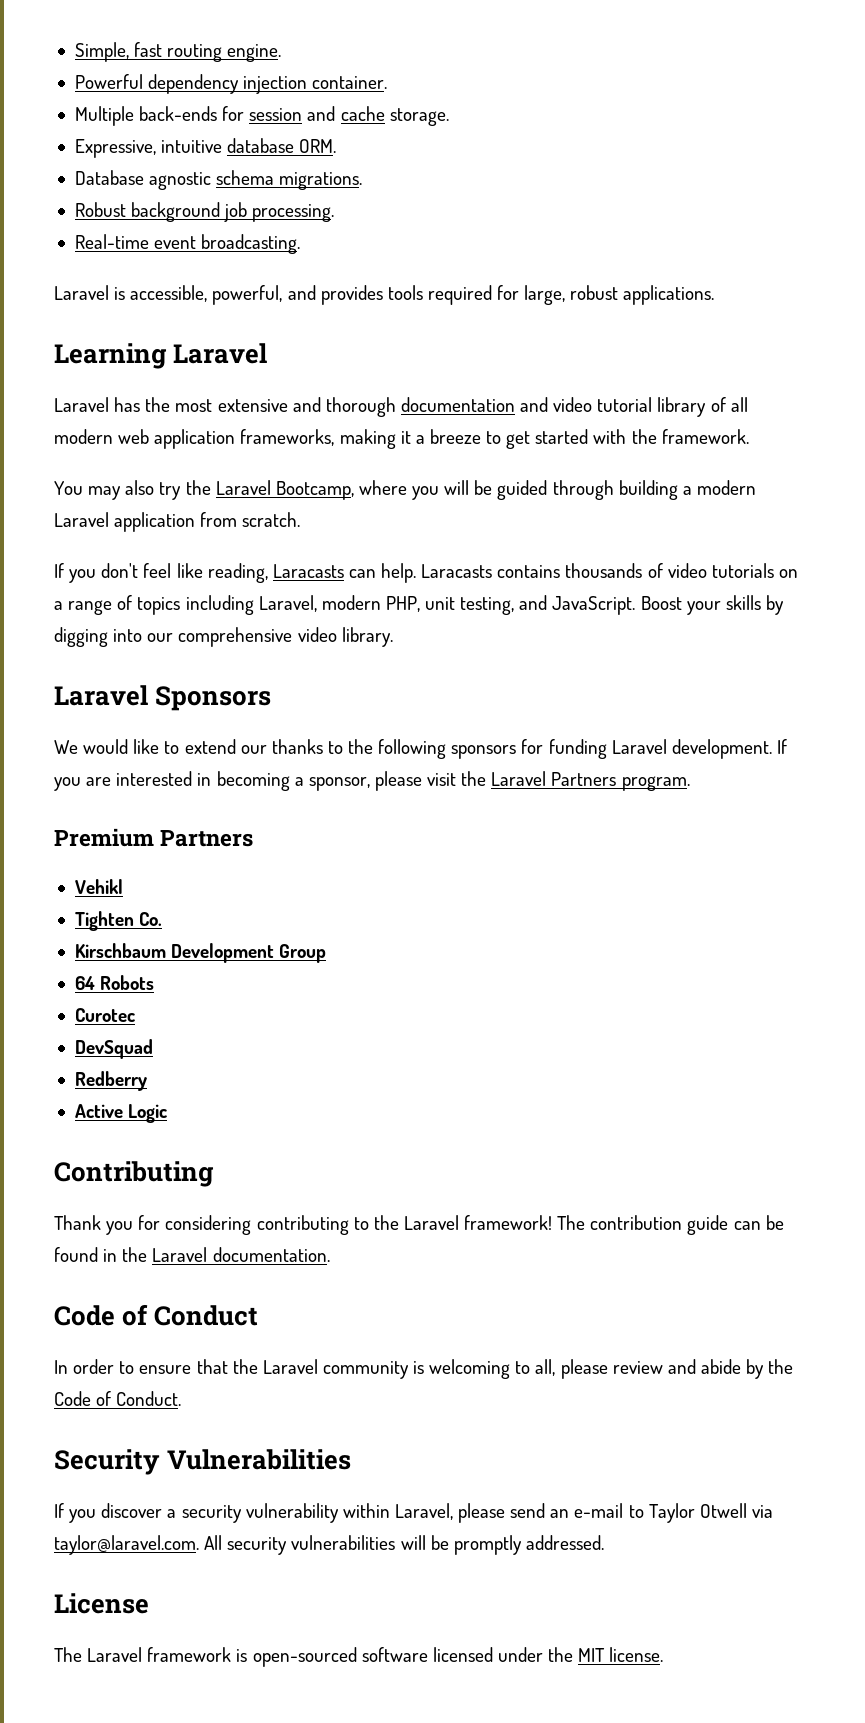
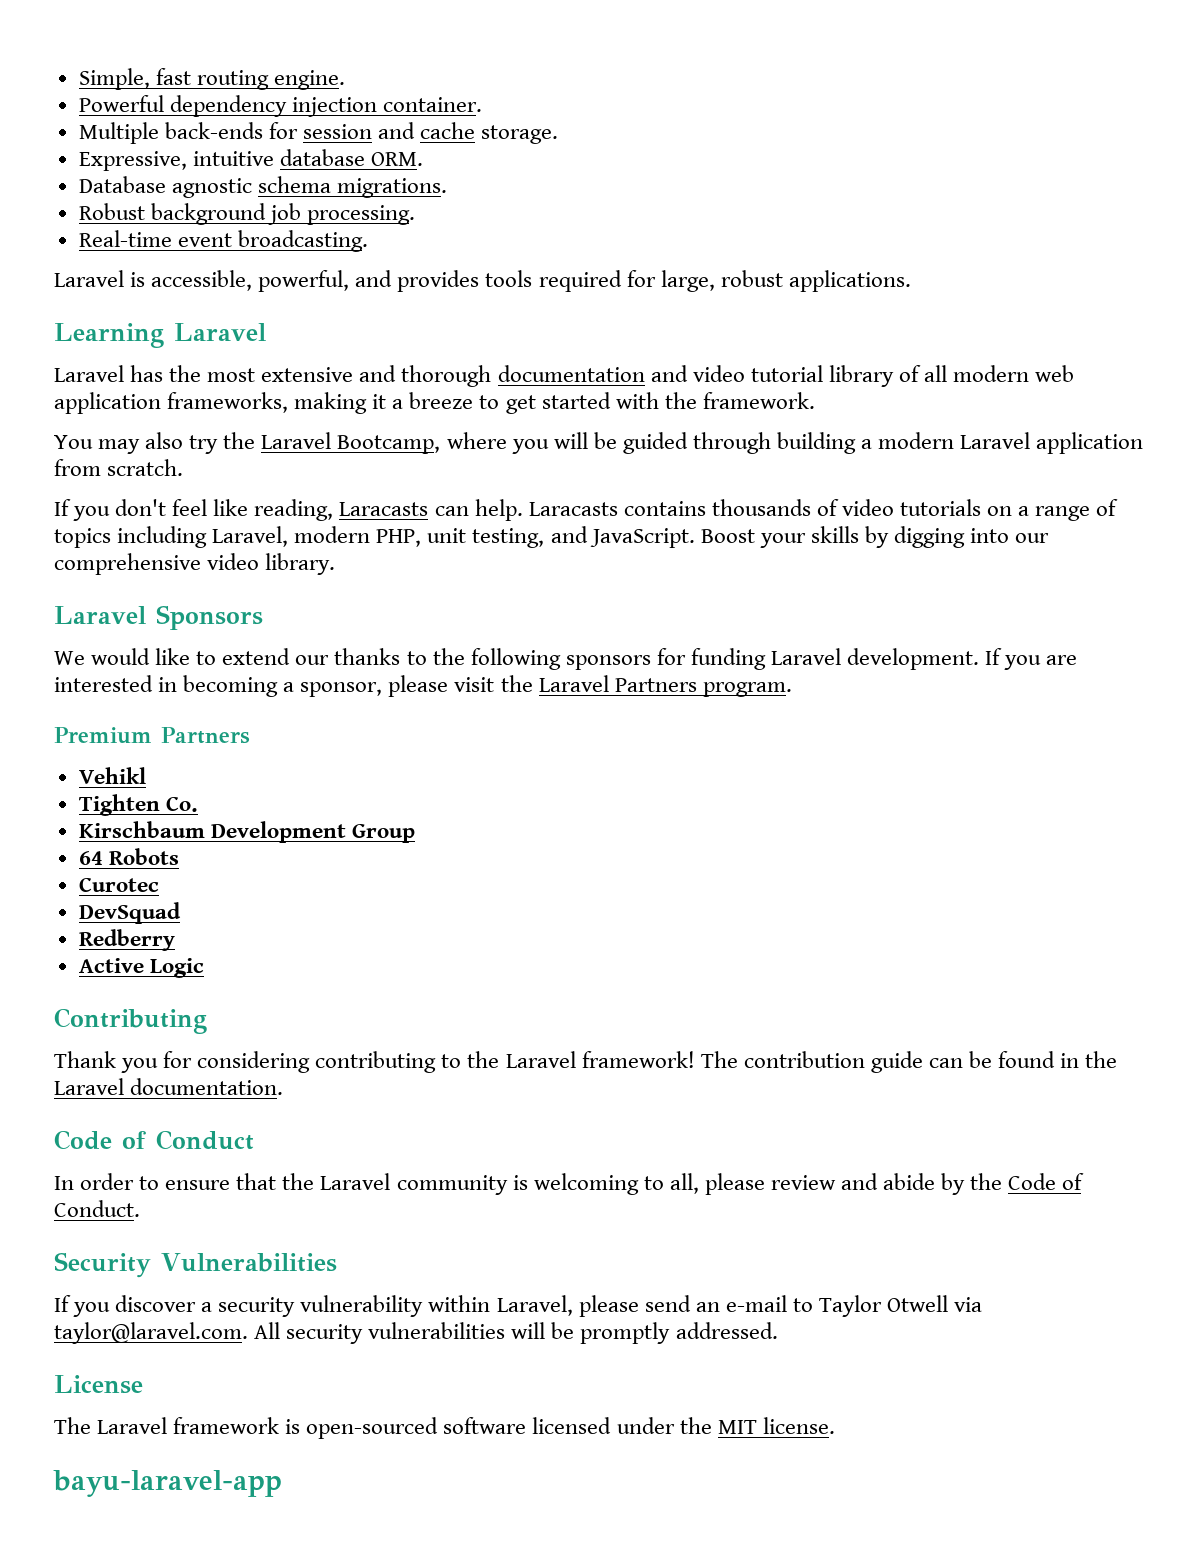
(664, 1654) none -> [53,1470,282,1497] // bayu-laravel-app

